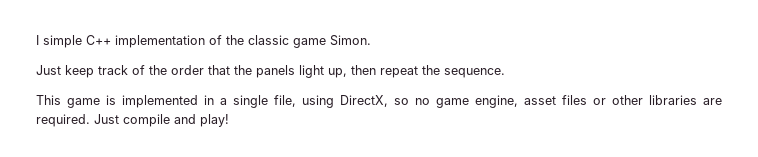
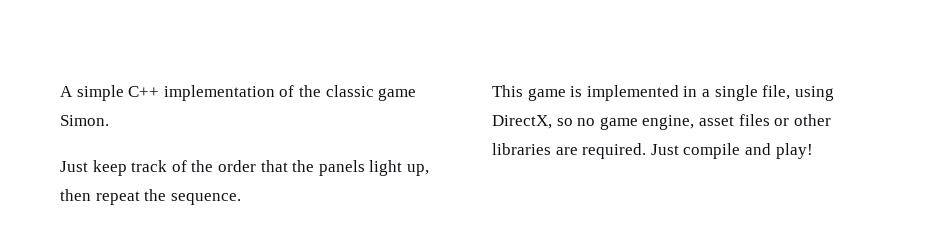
[36,35,39,45] I -> [60,86,73,97] A

